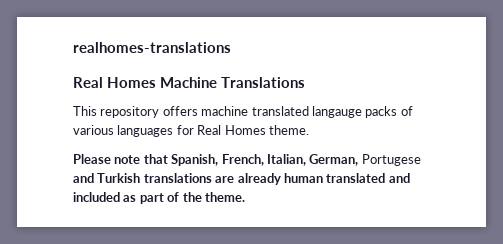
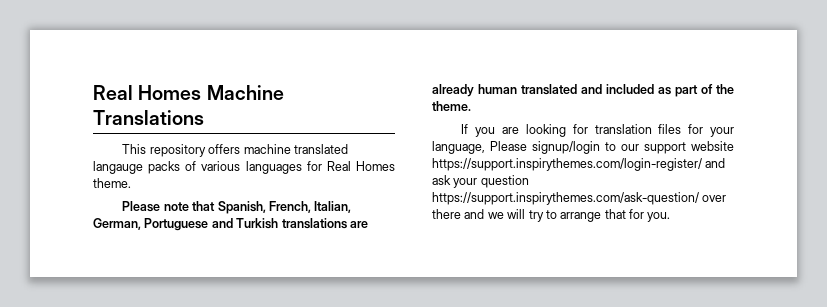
[73,42,231,53] realhomes-translations // -> (93, 92) none
[361,154,421,166] Portugese -> [144,218,209,231] Portuguese
(245, 197) none -> [461,124,734,137] [432,141,734,154] [432,158,726,171] [432,175,529,188] [432,192,727,205] [432,209,671,222] // If you are looking for translation files for your language, Please signup/login to our support website https://support.inspirythemes.com/login-register/ and ask your question https://support.inspirythemes.com/ask-question/ over there and we will try to arrange that for you.

